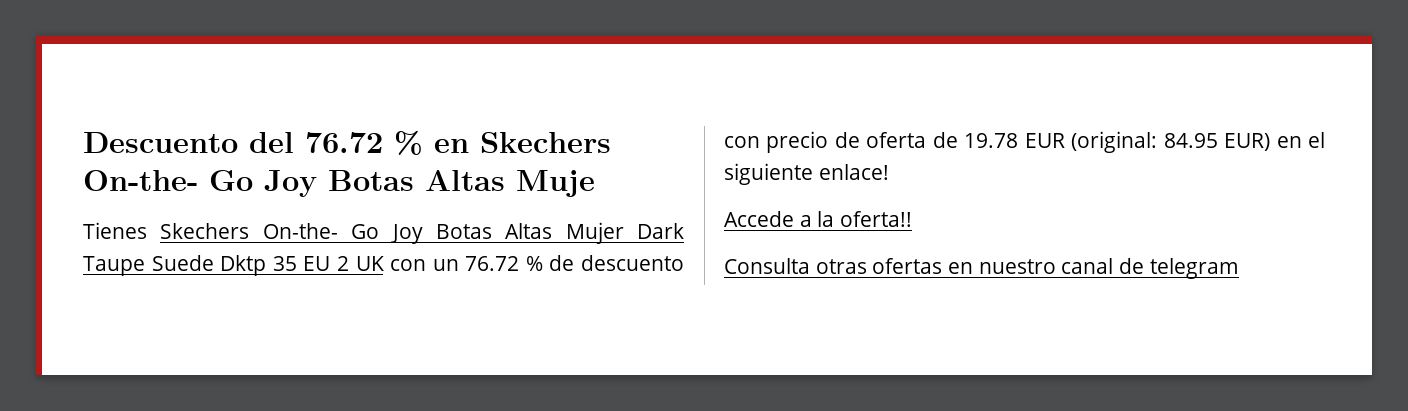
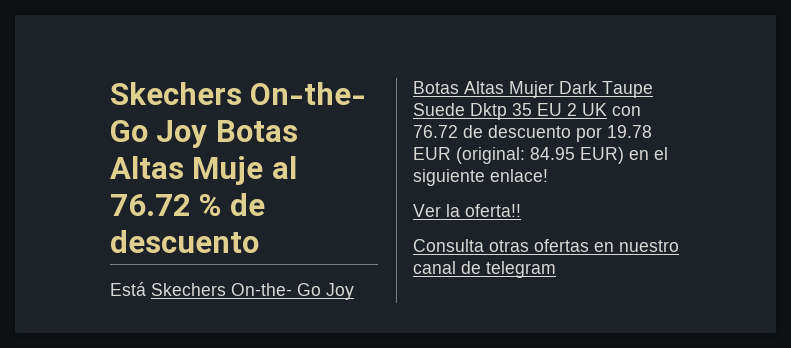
[83,131,469,155] Descuento del 76.72 % en -> (110, 93) none
[83,222,147,239] // Tienes -> [271,156,297,179] [110,193,265,216] [110,230,259,253] [110,282,146,296] al 76.72 % de descuento // Está
[432,255,685,271] [724,131,958,153] un 76.72 % de descuento con precio de oferta de -> [413,125,602,142] 76.72 de descuento por
[724,211,812,227] Accede a -> [413,204,441,217] Ver

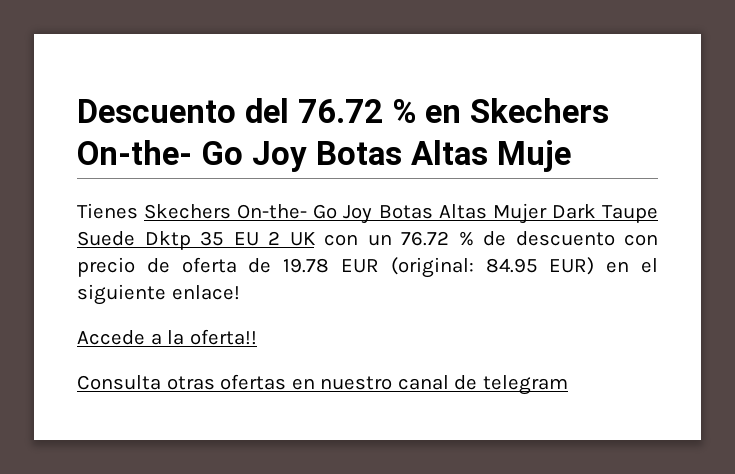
(110, 93) none -> [77,98,461,123] Descuento del 76.72 % en
[271,156,297,179] [110,193,265,216] [110,230,259,253] [110,282,146,296] al 76.72 % de descuento // Está -> [77,203,138,219] // Tienes
[413,125,602,142] 76.72 de descuento por -> [367,231,658,246] [77,257,272,277] un 76.72 % de descuento con precio de oferta de
[413,204,441,217] Ver -> [77,330,162,345] Accede a

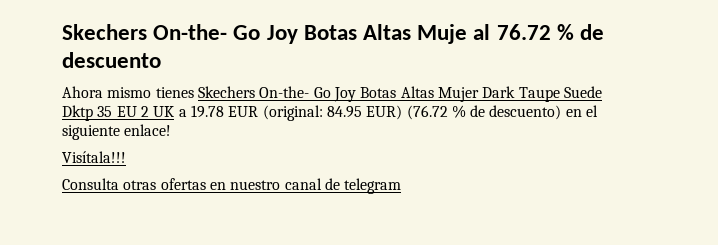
[77,98,461,123] Descuento del 76.72 % en -> (62, 32) none
[77,203,138,219] // Tienes -> [473,24,605,40] [62,52,161,68] [62,86,194,98] al 76.72 % de descuento // Ahora mismo tienes
[324,231,658,246] [77,257,272,277] con un 76.72 % de descuento con precio de oferta de -> [178,109,187,117] a
(595, 266) none -> [406,105,562,120] (76.72 % de descuento)
[77,329,257,345] Accede a la oferta!! -> [62,151,126,163] Visítala!!!

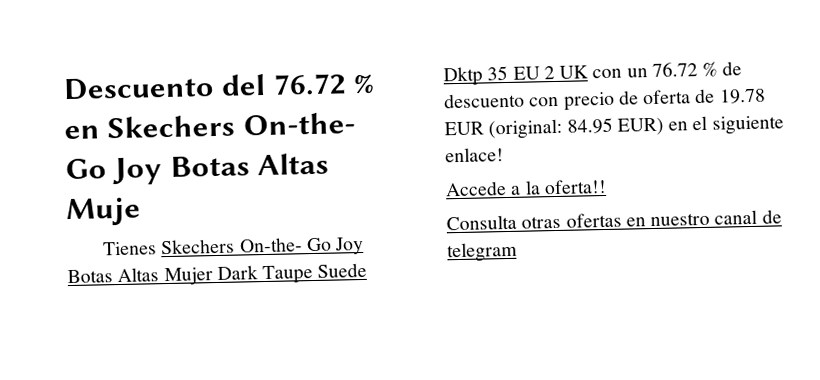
(62, 32) none -> [63,73,376,101] [64,125,100,140] Descuento del 76.72 % en
[473,24,605,40] [62,52,161,68] [62,86,194,98] al 76.72 % de descuento // Ahora mismo tienes -> [102,241,157,256] // Tienes
[178,109,187,117] a -> [592,61,743,79] [444,88,716,111] con un 76.72 % de descuento con precio de oferta de
[406,105,562,120] (76.72 % de descuento) -> (664, 126) none
[62,151,126,163] Visítala!!! -> [445,178,607,197] Accede a la oferta!!

